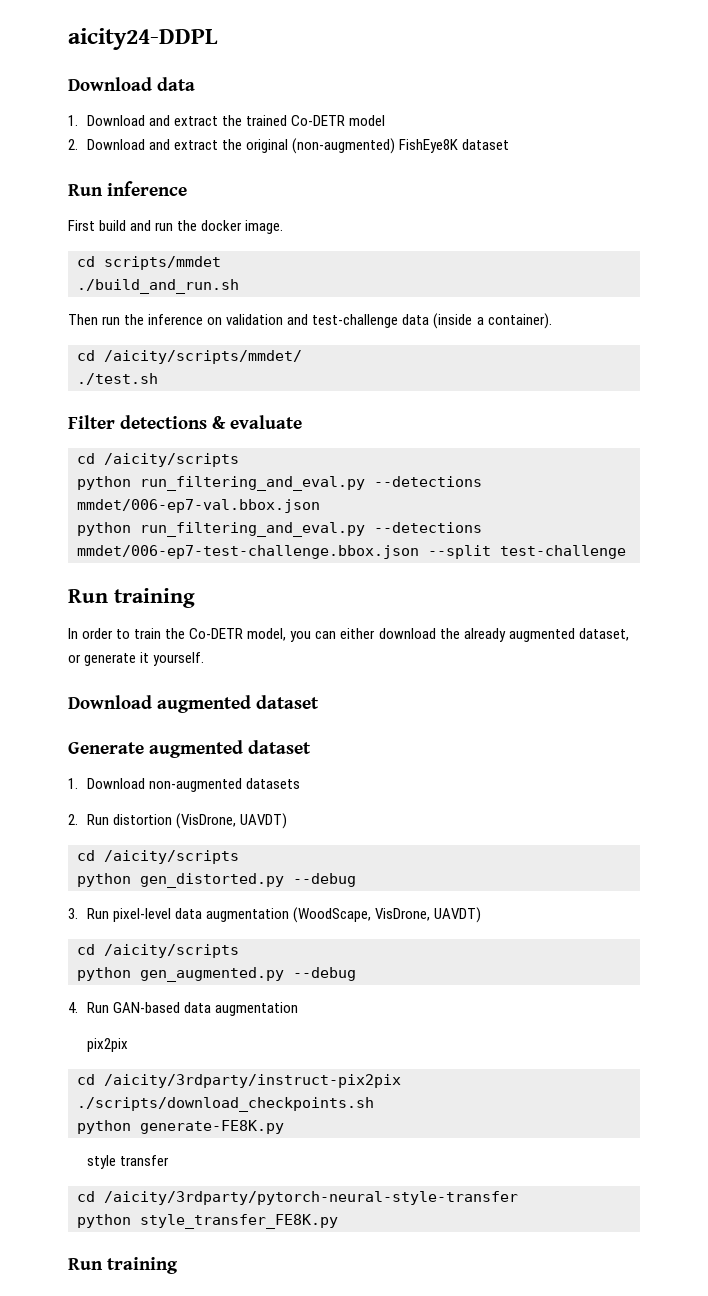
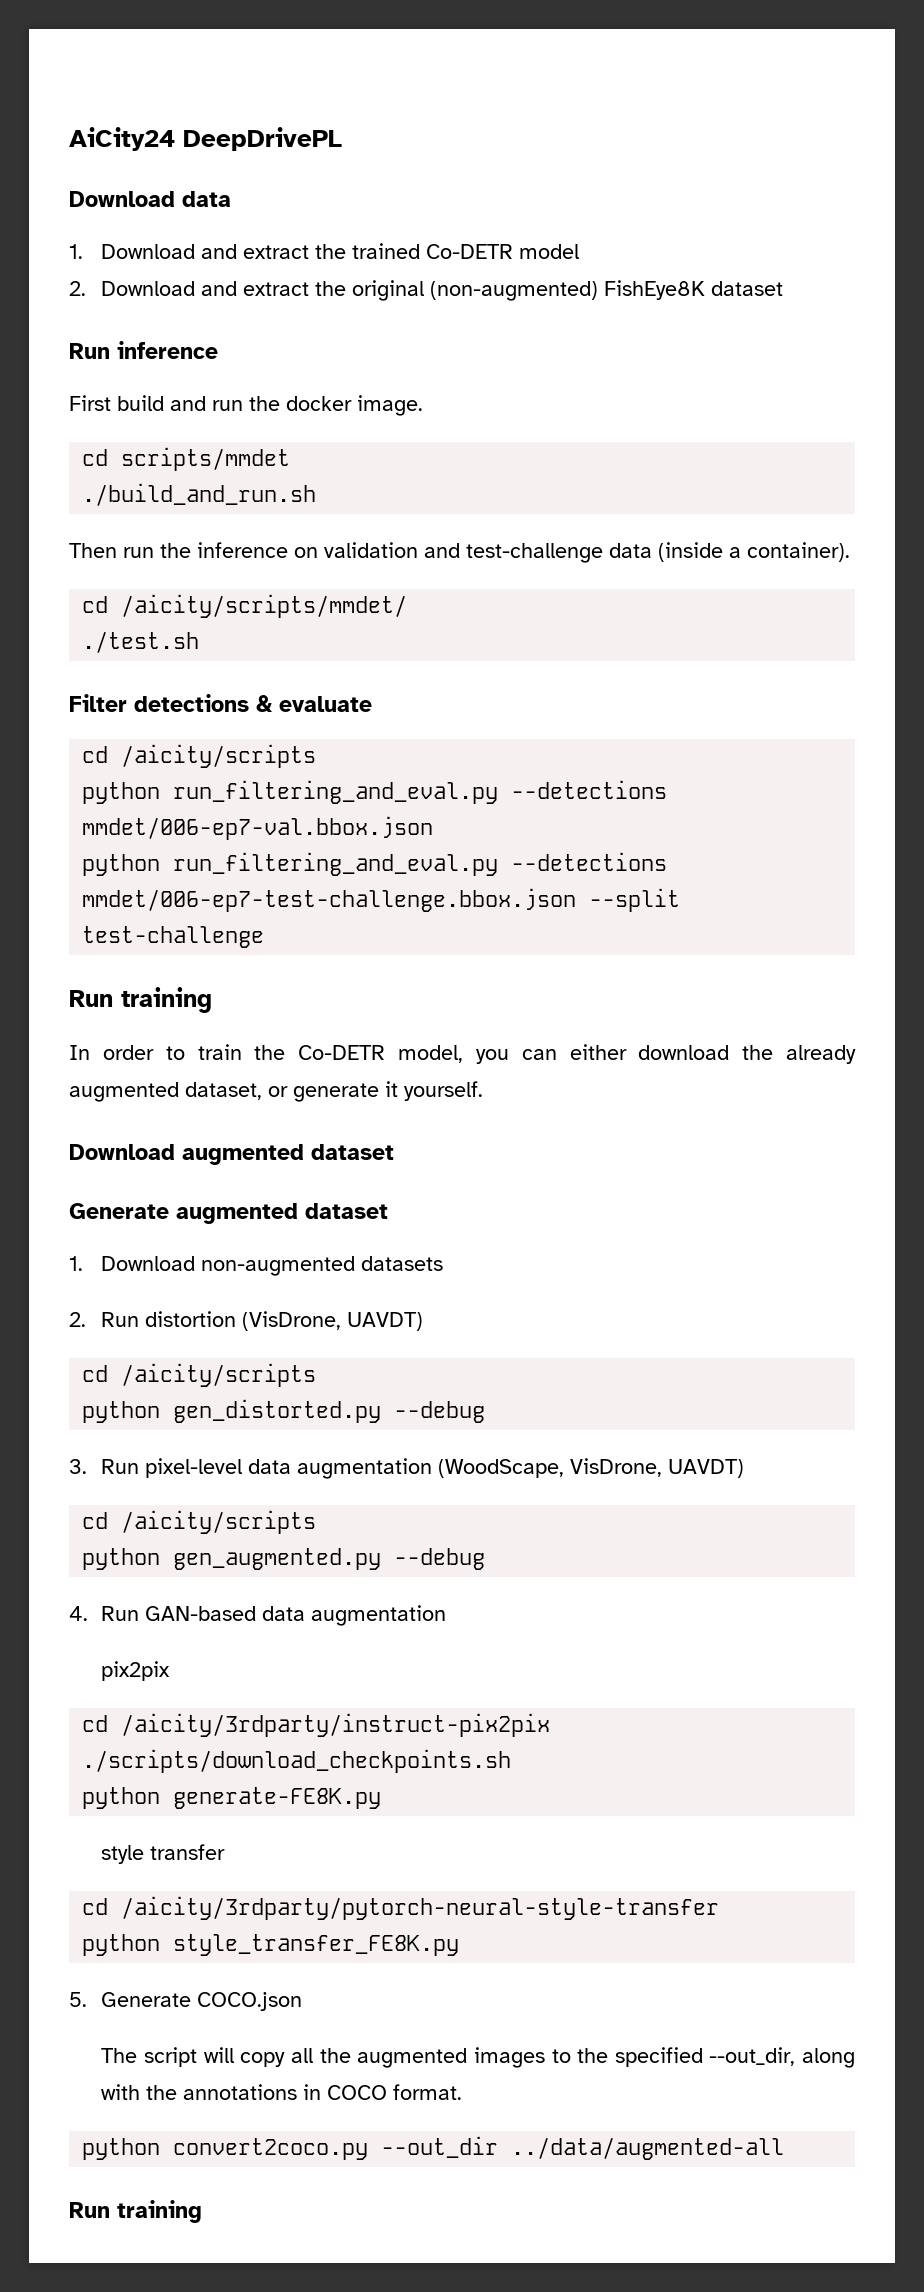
[68,28,218,50] aicity24-DDPL -> [69,127,342,151] AiCity24 DeepDrivePL
(338, 1221) none -> [69,1992,303,2011] [101,2047,855,2068] [101,2084,463,2100] [82,2136,785,2160] // 5. Generate COCO.json // The script will copy all the augmented images to the specified --out_dir, along with the annotations in COCO format. // python convert2coco.py --out_dir ../data/augmented-all

